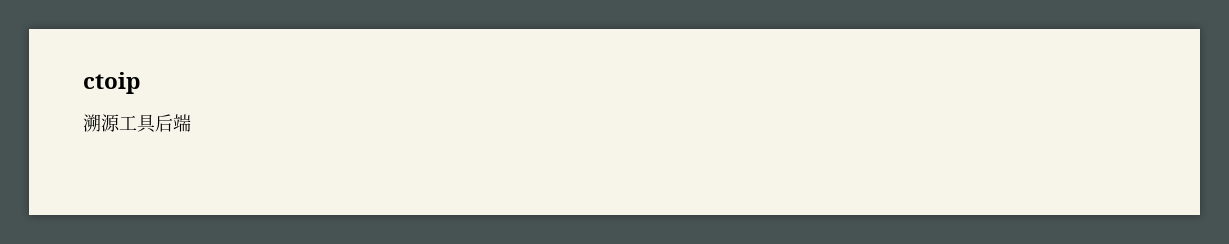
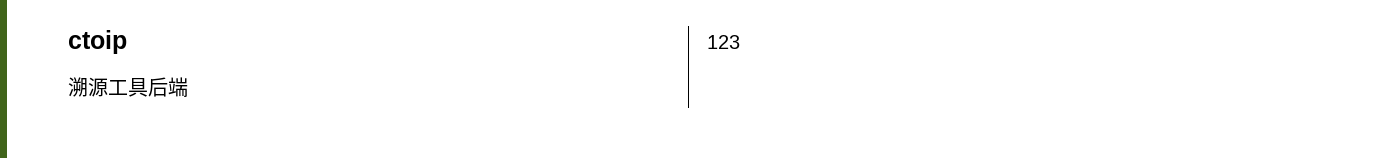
(191, 123) none -> [707,35,740,49] // 123

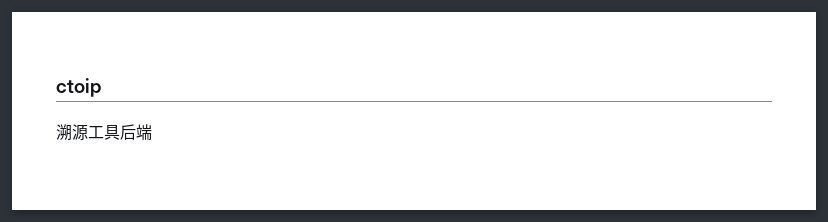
[707,35,740,49] // 123 -> (152, 132) none

